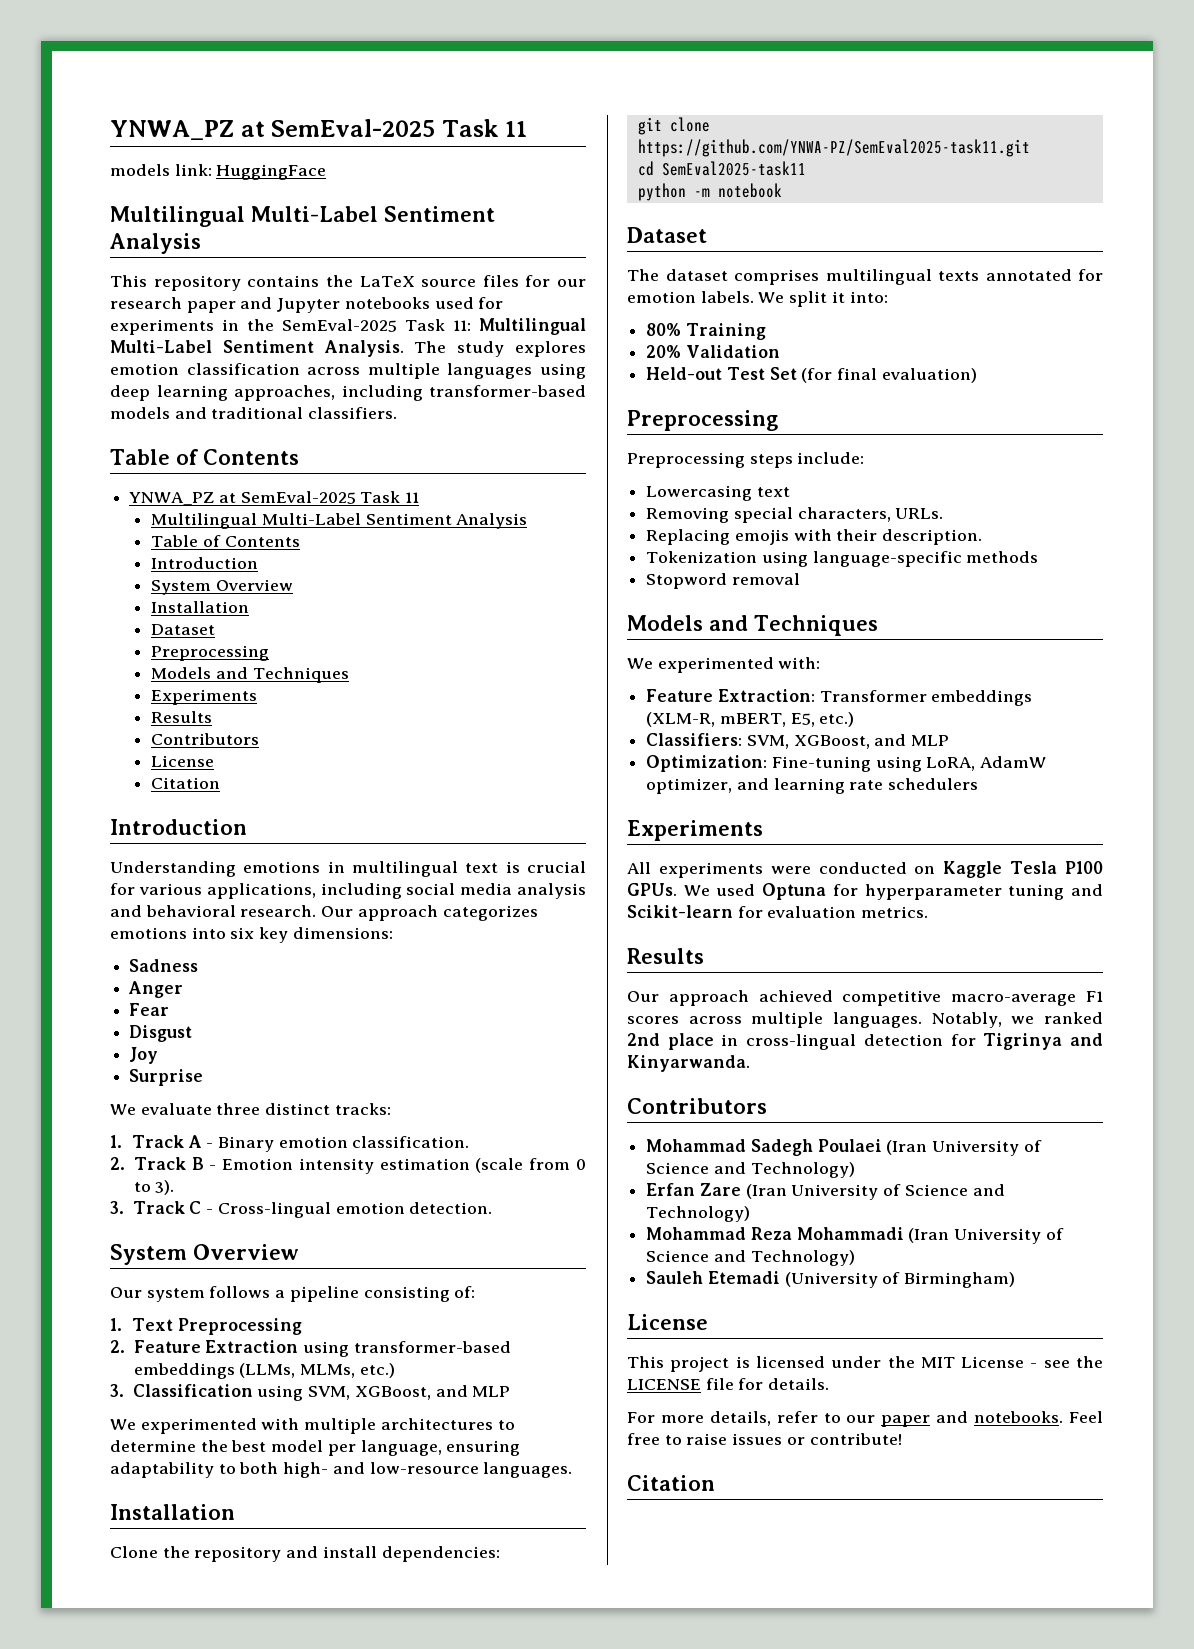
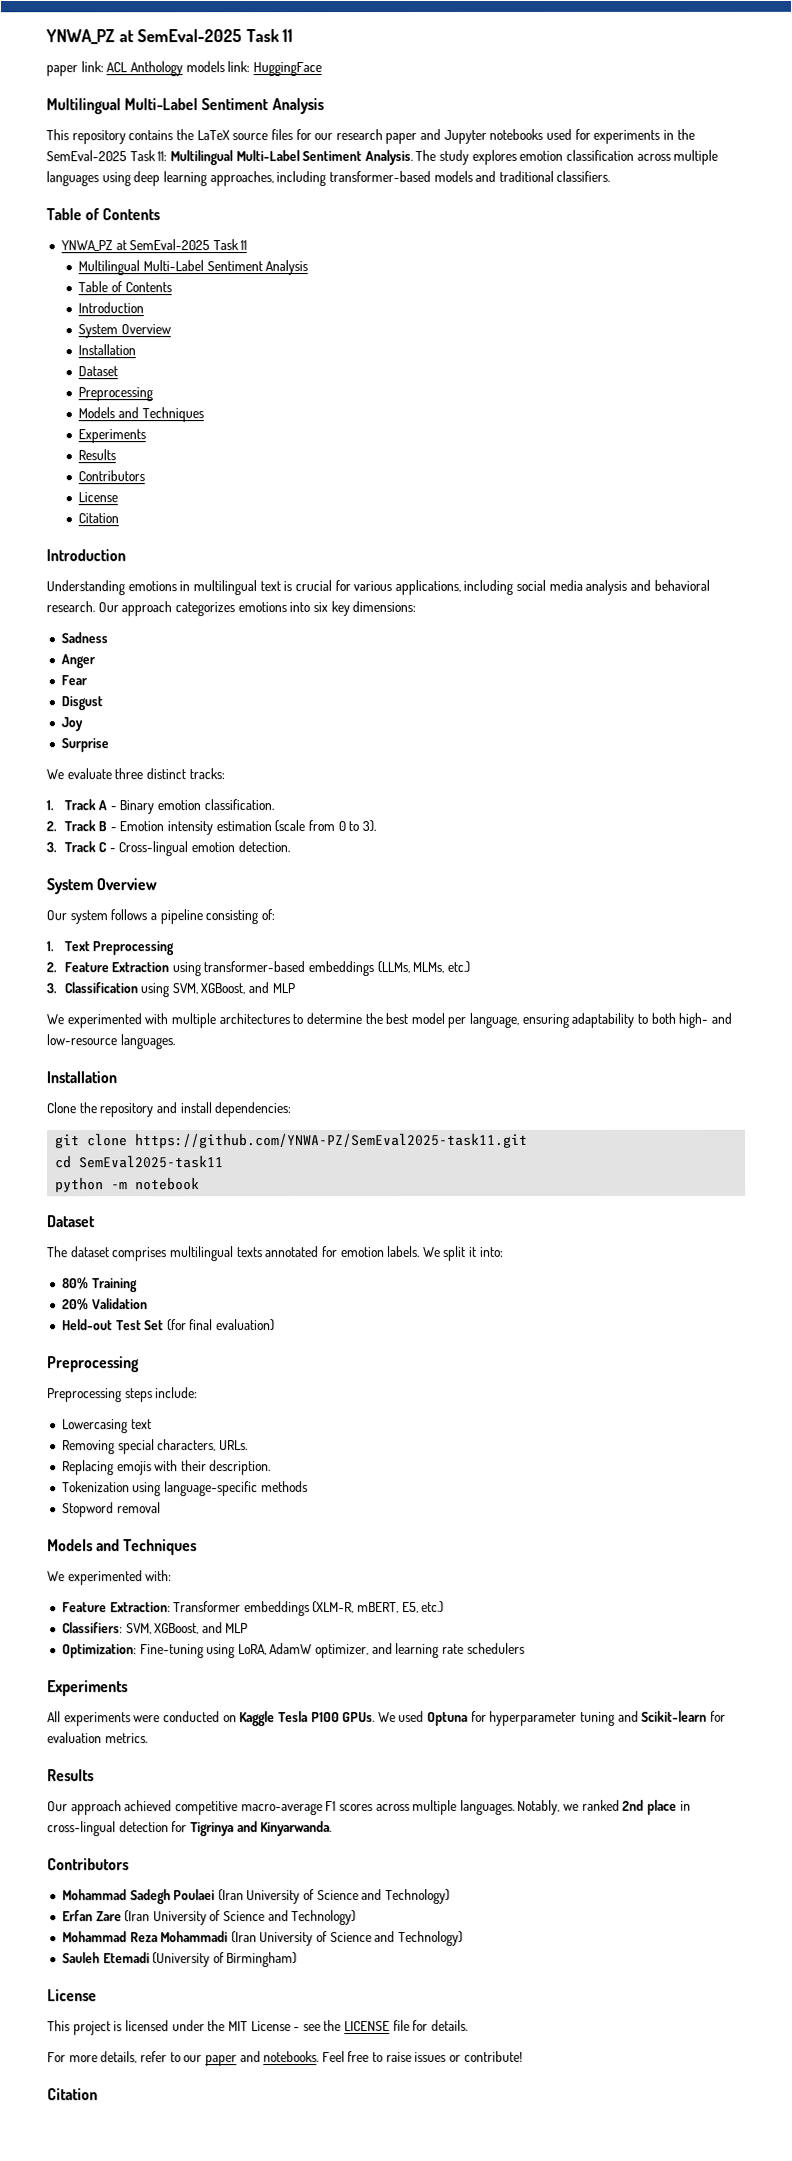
[110,119,528,140] YNWA_PZ at SemEval-2025 Task 11 // -> [46,29,294,45] [46,61,183,77] YNWA_PZ at SemEval-2025 Task 11 // paper link: ACL Anthology

